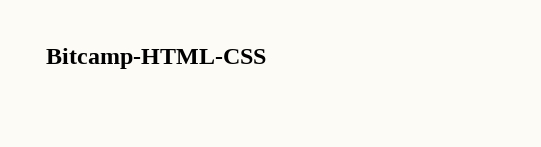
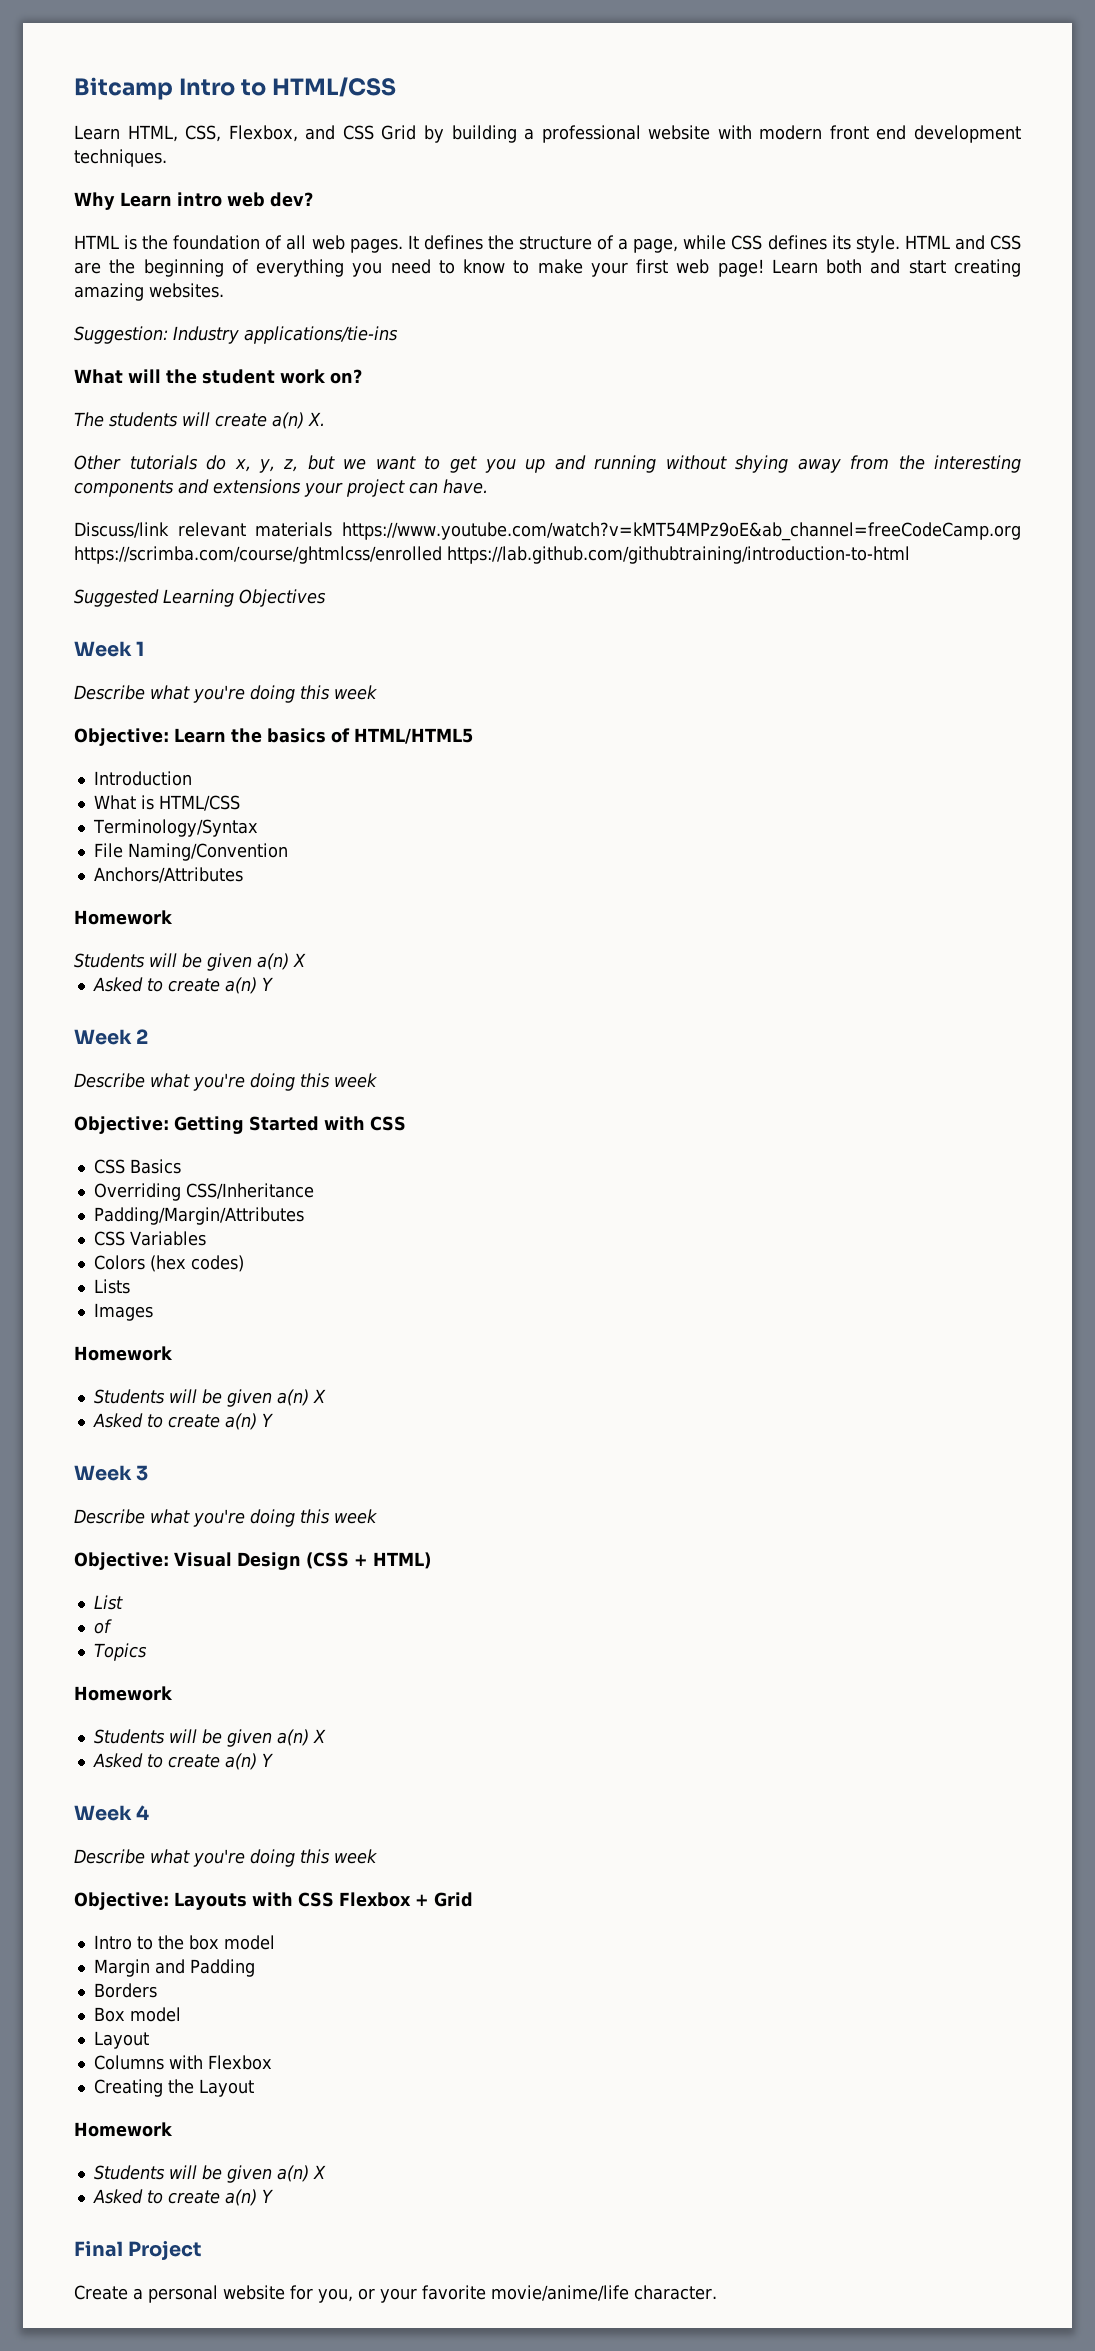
[46,48,266,69] Bitcamp-HTML-CSS -> [74,77,397,100] [74,125,1021,143] [74,149,167,167] [74,192,313,210] [74,235,1022,253] [74,259,1022,277] [74,283,224,301] [74,326,398,344] [74,369,362,384] [74,412,325,429] [74,455,1022,473] [74,479,488,497] [74,522,1022,541] [74,546,910,564] [74,589,326,607] [74,641,145,657] [74,685,377,703] [74,728,473,746] [93,771,192,786] [93,795,240,811] [92,819,258,837] [93,843,288,861] [93,867,243,883] [74,910,173,925] [74,953,306,971] [92,977,273,994] [74,1029,149,1045] [74,1073,377,1091] [74,1116,406,1134] [93,1159,181,1174] [93,1183,314,1201] [93,1207,304,1225] [93,1231,206,1246] [93,1255,244,1272] [93,1279,130,1294] [93,1303,153,1321] [74,1346,173,1361] [93,1389,326,1407] [92,1413,273,1430] [74,1465,149,1481] [74,1509,377,1527] [74,1552,431,1570] [93,1595,123,1610] [93,1619,112,1634] [93,1643,147,1661] [74,1686,173,1701] [93,1729,326,1747] [92,1753,273,1770] [74,1805,150,1821] [74,1849,377,1867] [74,1892,473,1910] [93,1935,275,1950] [93,1959,255,1977] [93,1983,157,1998] [93,2007,181,2022] [93,2031,149,2049] [93,2055,272,2070] [93,2079,254,2097] [74,2122,173,2137] [93,2165,326,2183] [92,2189,273,2206] [74,2240,202,2260] [74,2285,717,2303] Bitcamp Intro to HTML/CSS // Learn HTML, CSS, Flexbox, and CSS Grid by building a professional website with modern front end development techniques. // Why Learn intro web dev? // HTML is the foundation of all web pages. It defines the structure of a page, while CSS defines its style. HTML and CSS are the beginning of everything you need to know to make your first web page! Learn both and start creating amazing websites. // Suggestion: Industry applications/tie-ins // What will the student work on? // The students will create a(n) X. // Other tutorials do x, y, z, but we want to get you up and running without shying away from the interesting components and extensions your project can have. // Discuss/link relevant materials https://www.youtube.com/watch?v=kMT54MPz9oE&ab_channel=freeCodeCamp.org https://scrimba.com/course/ghtmlcss/enrolled https://lab.github.com/githubtraining/introduction-to-html // Suggested Learning Objectives // Week 1 // Describe what you're doing this week // Objective: Learn the basics of HTML/HTML5 // Introduction // What is HTML/CSS // Terminology/Syntax // File Naming/Convention // Anchors/Attributes // Homework // Students will be given a(n) X // Asked to create a(n) Y // Week 2 // Describe what you're doing this week // Objective: Getting Started with CSS // CSS Basics // Overriding CSS/Inheritance // Padding/Margin/Attributes // CSS Variables // Colors (hex codes) // Lists // Images // Homework // Students will be given a(n) X // Asked to create a(n) Y // Week 3 // Describe what you're doing this week // Objective: Visual Design (CSS + HTML) // List // of // Topics // Homework // Students will be given a(n) X // Asked to create a(n) Y // Week 4 // Describe what you're doing this week // Objective: Layouts with CSS Flexbox + Grid // Intro to the box model // Margin and Padding // Borders // Box model // Layout // Columns with Flexbox // Creating the Layout // Homework // Students will be given a(n) X // Asked to create a(n) Y // Final Project // Create a personal website for you, or your favorite movie/anime/life character.

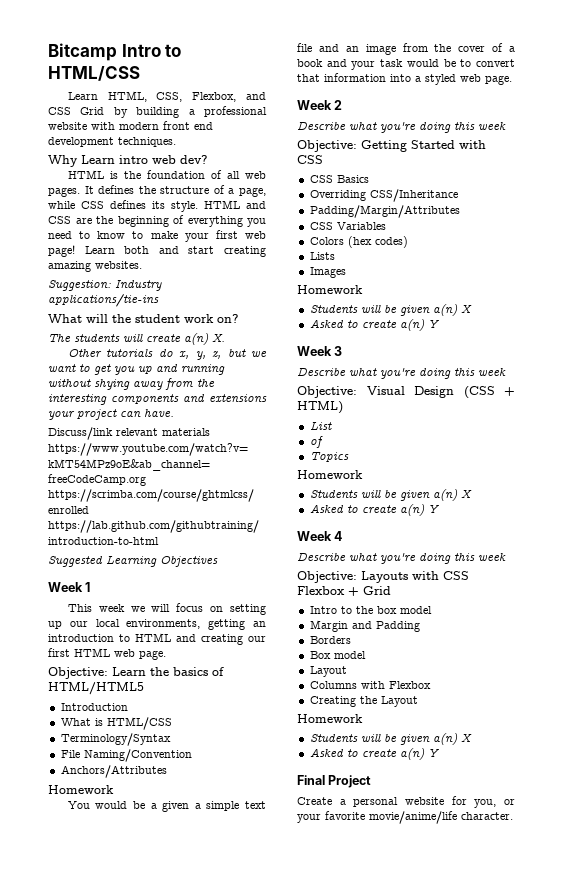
[74,685,377,703] Describe what you're doing this week -> [67,603,266,615] [48,619,266,630] [48,633,266,645] [48,648,166,660] This week we will focus on setting up our local environments, getting an introduction to HTML and creating our first HTML web page.
[74,953,306,971] [92,977,273,994] Students will be given a(n) X // Asked to create a(n) Y -> [67,801,266,812] [297,43,515,55] [297,59,515,70] [297,73,512,85] You would be a given a simple text file and an image from the cover of a book and your task would be to convert that information into a styled web page.

